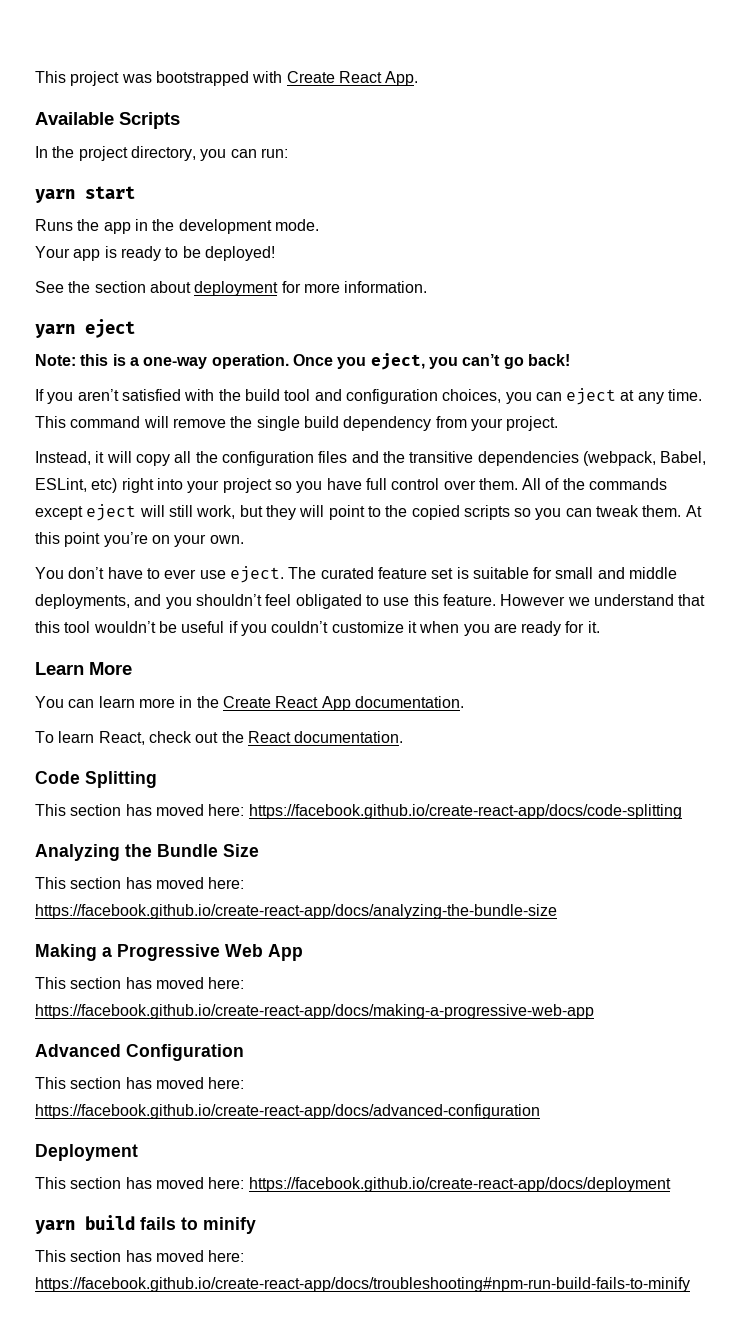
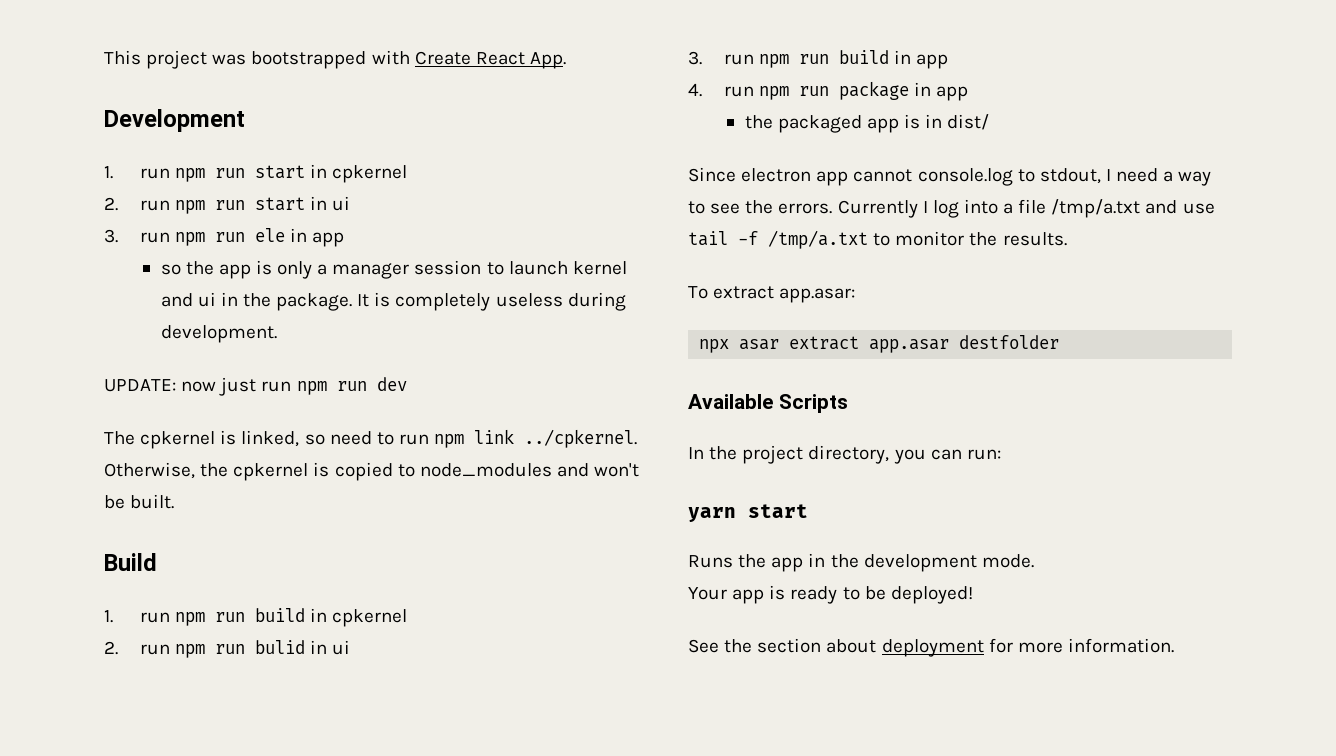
(419, 78) none -> [104,109,245,132] [104,164,408,183] [104,196,351,214] [104,228,345,247] [160,260,627,279] [160,292,626,311] [160,325,277,343] [104,377,407,396] [104,429,638,449] [104,462,640,481] [104,494,175,509] [104,553,157,571] [104,608,408,627] [104,640,351,658] [688,50,949,69] [688,81,969,101] [744,114,990,133] [688,167,1212,186] [688,199,1215,218] [688,230,1067,249] [688,286,856,303] [699,335,1060,353] // Development // 1. run npm run start in cpkernel // 2. run npm run start in ui // 3. run npm run ele in app // so the app is only a manager session to launch kernel and ui in the package. It is completely useless during development. // UPDATE: now just run npm run dev // The cpkernel is linked, so need to run npm link ../cpkernel. Otherwise, the cpkernel is copied to node_modules and won't be built. // Build // 1. run npm run build in cpkernel // 2. run npm run bulid in ui // 3. run npm run build in app // 4. run npm run package in app // the packaged app is in dist/ // Since electron app cannot console.log to stdout, I need a way to see the errors. Currently I log into a file /tmp/a.txt and use tail -f /tmp/a.txt to monitor the results. // To extract app.asar: // npx asar extract app.asar destfolder
[35,319,135,338] [35,353,570,370] [35,388,703,405] [35,416,559,431] [35,451,707,466] [35,478,668,493] [35,504,702,521] [35,532,244,547] [35,566,678,583] [35,594,706,609] [35,621,600,636] [35,662,132,675] [35,696,464,711] [35,731,404,745] [35,771,157,788] [35,804,682,819] [35,844,259,861] [35,877,245,889] [35,904,557,919] [35,944,303,961] [35,977,245,989] [35,1004,594,1019] [35,1044,244,1061] [35,1077,245,1089] [35,1104,540,1119] [35,1144,138,1161] [35,1177,671,1192] [35,1215,256,1234] [35,1250,245,1262] [35,1277,690,1292] // yarn eject // Note: this is a one-way operation. Once you eject, you can’t go back! // If you aren’t satisfied with the build tool and configuration choices, you can eject at any time. This command will remove the single build dependency from your project. // Instead, it will copy all the configuration files and the transitive dependencies (webpack, Babel, ESLint, etc) right into your project so you have full control over them. All of the commands except eject will still work, but they will point to the copied scripts so you can tweak them. At this point you’re on your own. // You don’t have to ever use eject. The curated feature set is suitable for small and middle deployments, and you shouldn’t feel obligated to use this feature. However we understand that this tool wouldn’t be useful if you couldn’t customize it when you are ready for it. // Learn More // You can learn more in the Create React App documentation. // To learn React, check out the React documentation. // Code Splitting // This section has moved here: https://facebook.github.io/create-react-app/docs/code-splitting // Analyzing the Bundle Size // This section has moved here: https://facebook.github.io/create-react-app/docs/analyzing-the-bundle-size // Making a Progressive Web App // This section has moved here: https://facebook.github.io/create-react-app/docs/making-a-progressive-web-app // Advanced Configuration // This section has moved here: https://facebook.github.io/create-react-app/docs/advanced-configuration // Deployment // This section has moved here: https://facebook.github.io/create-react-app/docs/deployment // yarn build fails to minify // This section has moved here: https://facebook.github.io/create-react-app/docs/troubleshooting#npm-run-build-fails-to-minify -> (1174, 645) none

